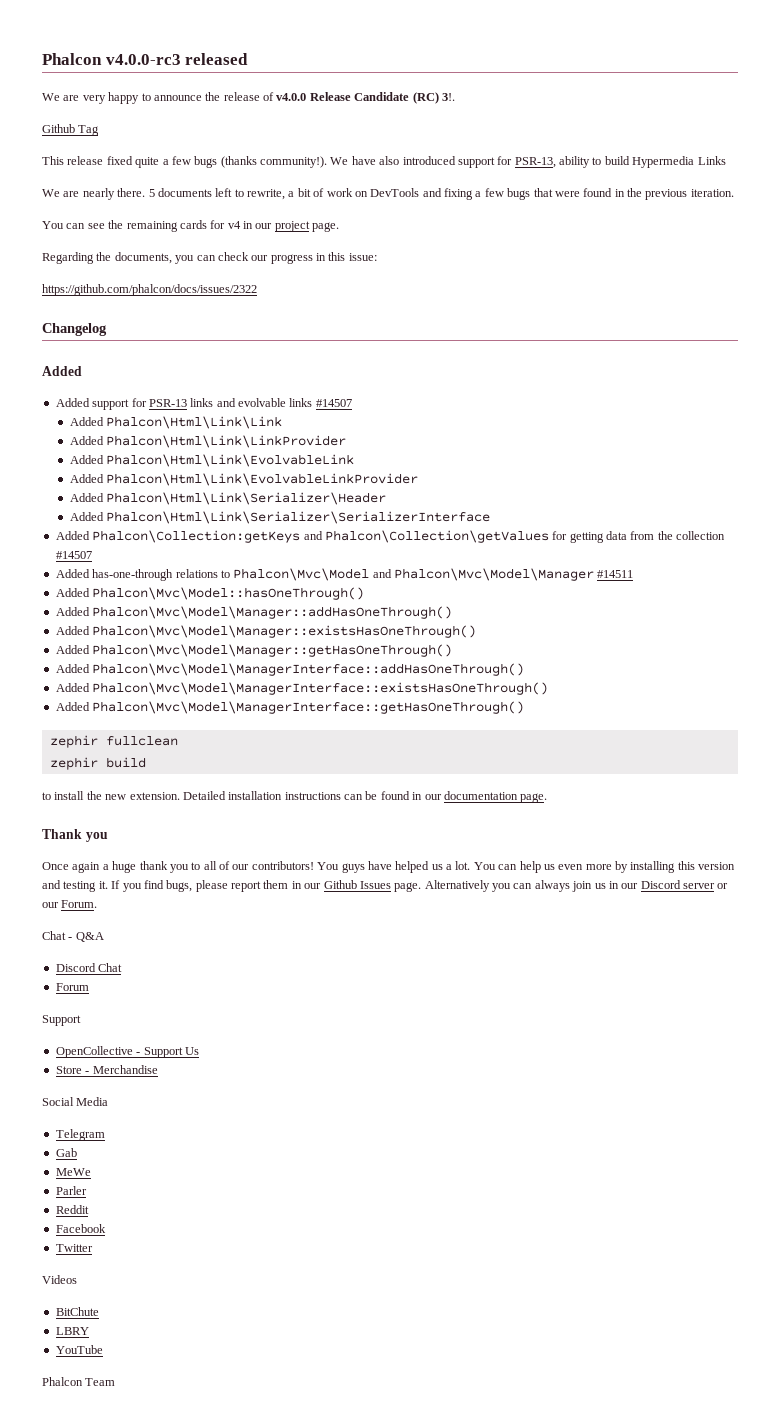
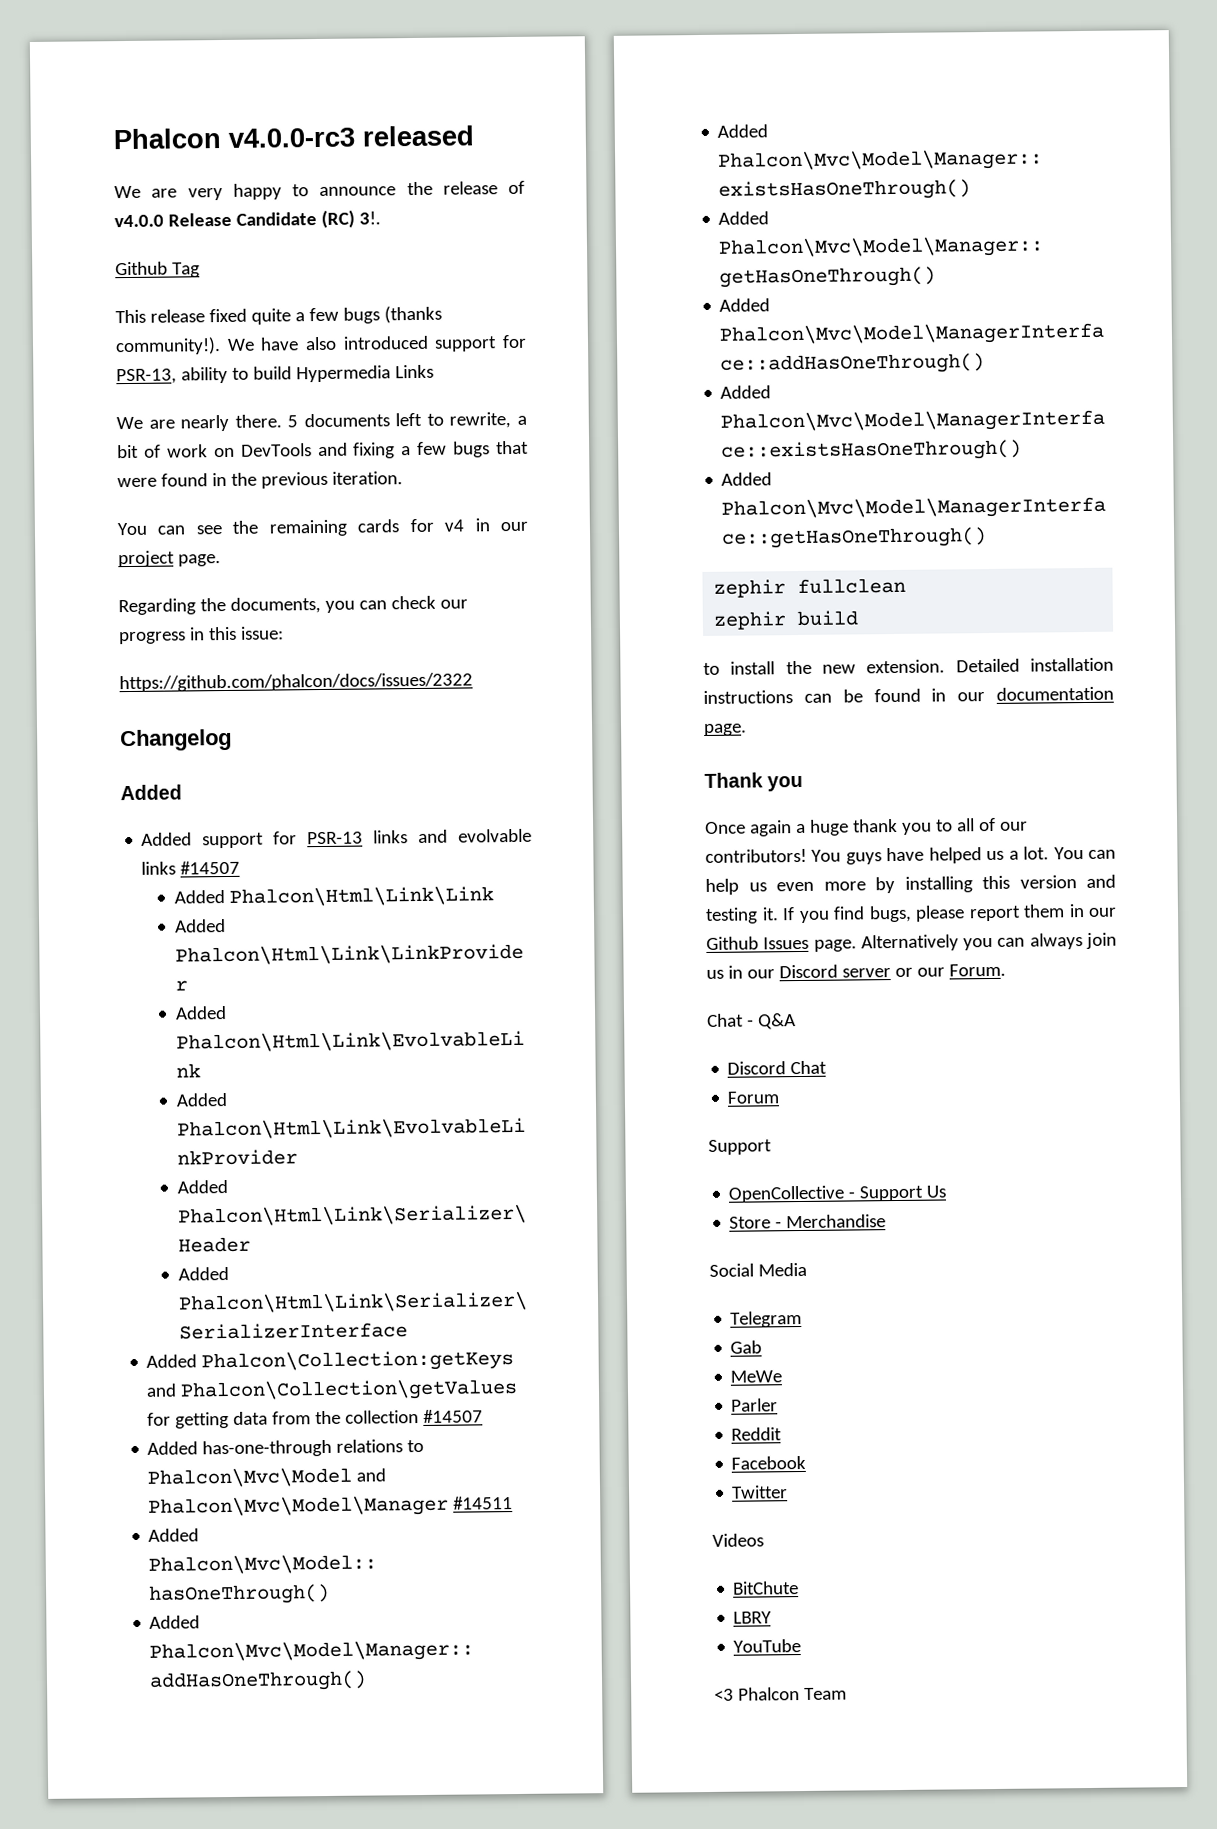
(103, 1349) none -> [714,1688,734,1701] <3

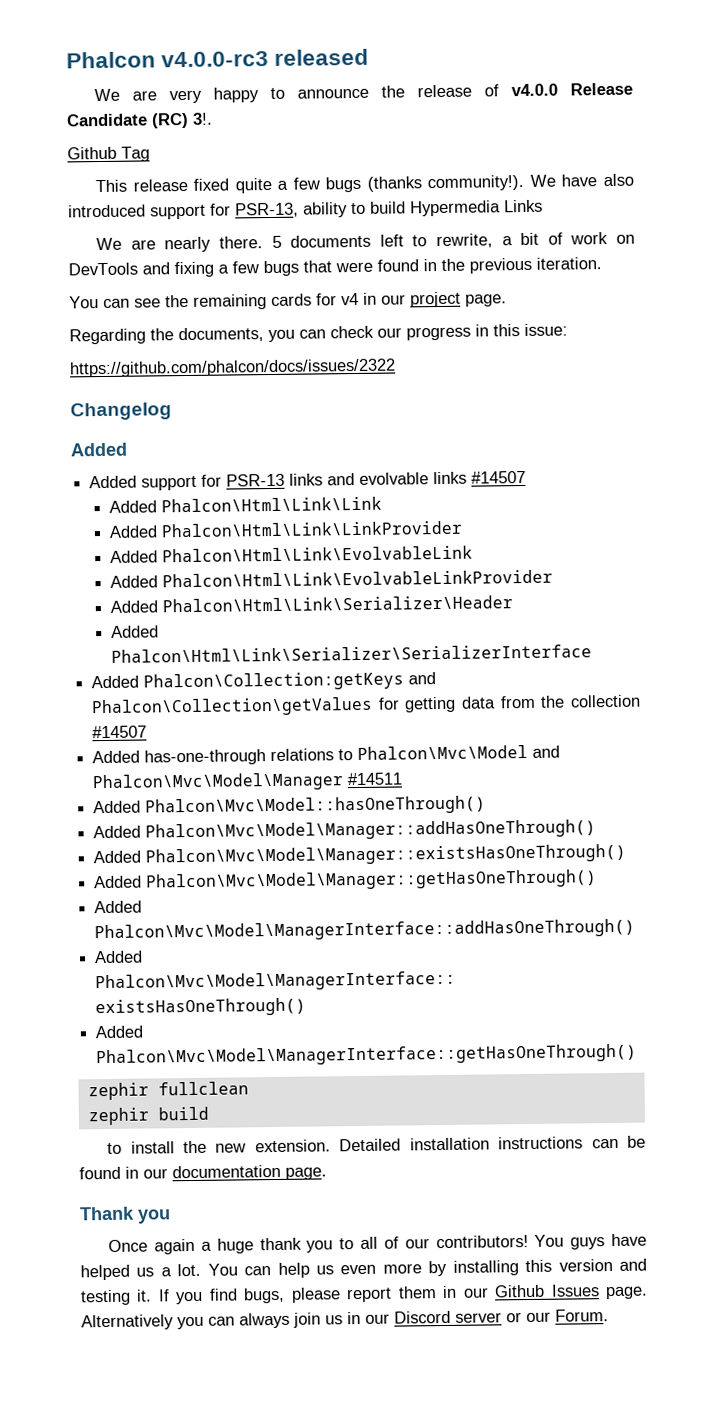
[707,1013,796,1030] [727,1060,828,1075] [727,1091,780,1104] [708,1139,772,1155] [728,1185,947,1203] [729,1214,887,1229] [709,1262,807,1277] [730,1310,803,1328] [730,1340,763,1354] [730,1370,783,1383] [731,1398,779,1412] [731,1427,783,1441] [731,1455,807,1470] [731,1485,789,1499] [712,1533,764,1547] [732,1581,800,1595] [733,1611,773,1624] [733,1639,802,1653] [714,1687,847,1701] // Chat - Q&A // Discord Chat // Forum // Support // OpenCollective - Support Us // Store - Merchandise // Social Media // Telegram // Gab // MeWe // Parler // Reddit // Facebook // Twitter // Videos // BitChute // LBRY // YouTube // <3 Phalcon Team -> (609, 1315) none

